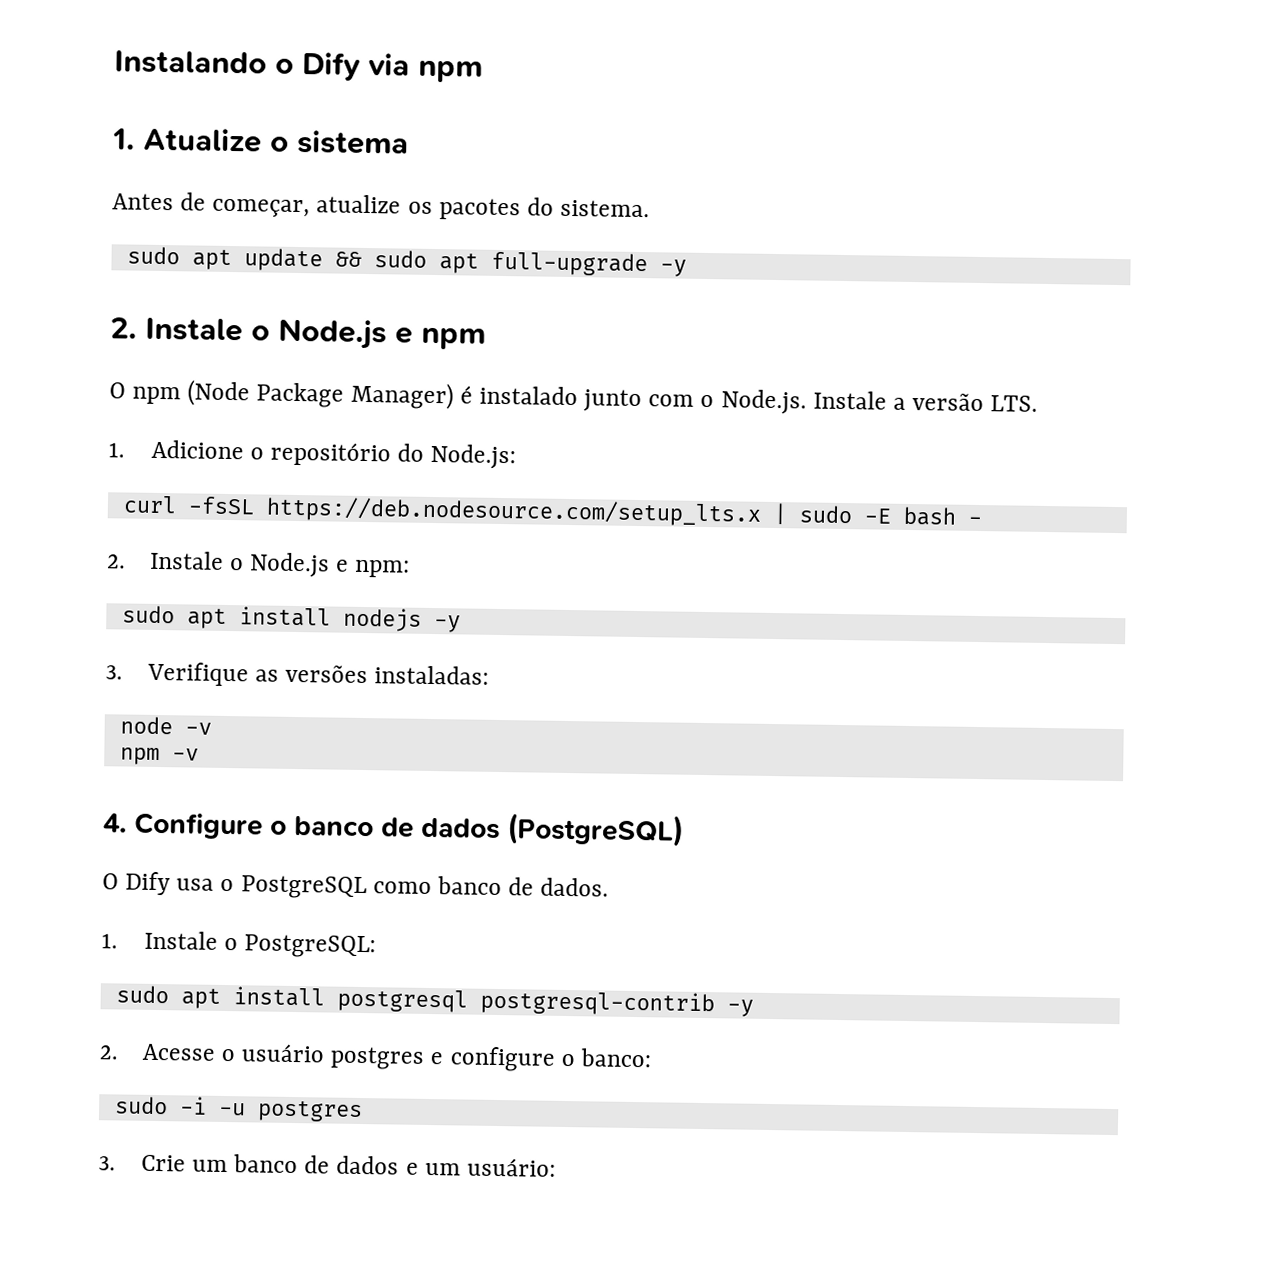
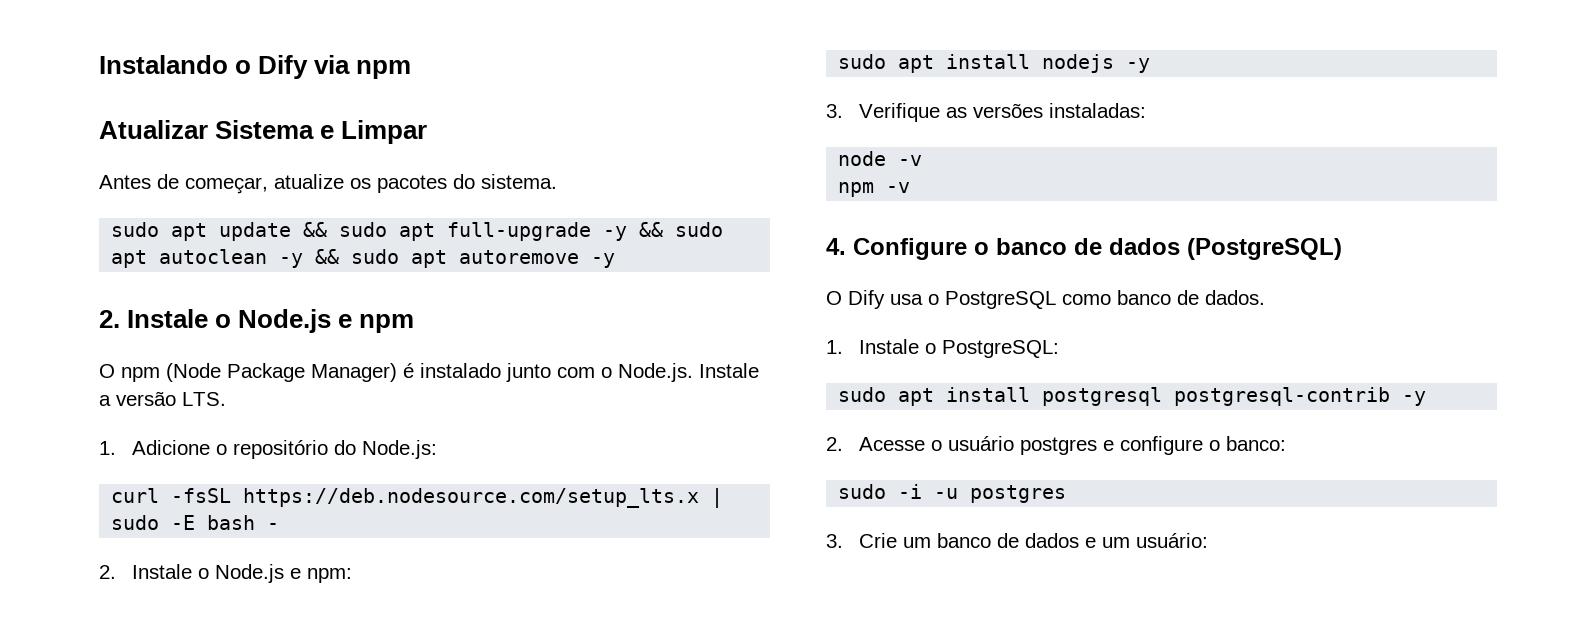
[112,127,409,155] 1. Atualize o sistema -> [99,120,428,144] Atualizar Sistema e Limpar
(687, 268) none -> [639,222,724,237] [111,249,616,268] && sudo apt autoclean -y && sudo apt autoremove -y

